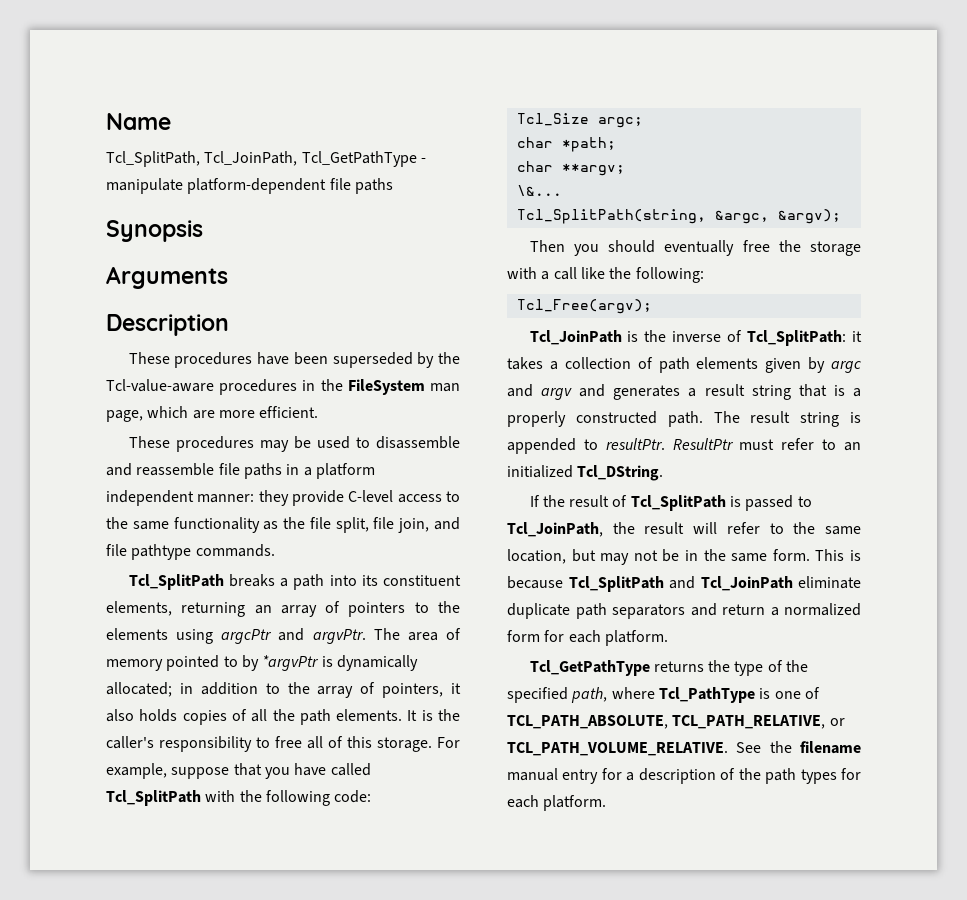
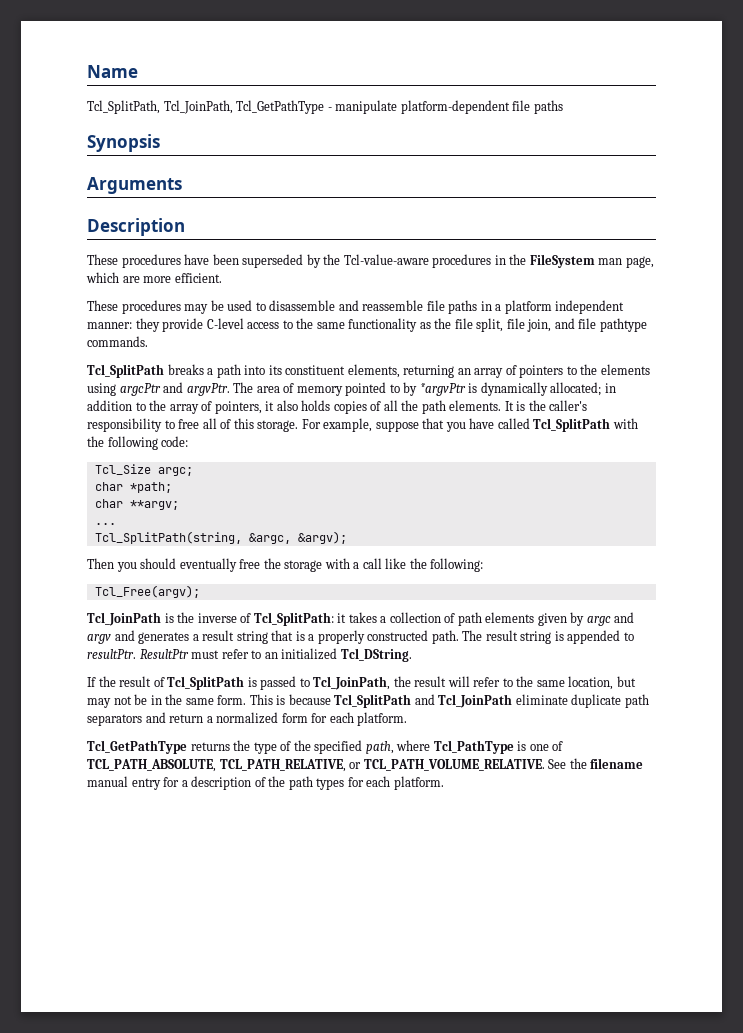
[516,185,562,196] \&... -> [94,523,116,525] ...

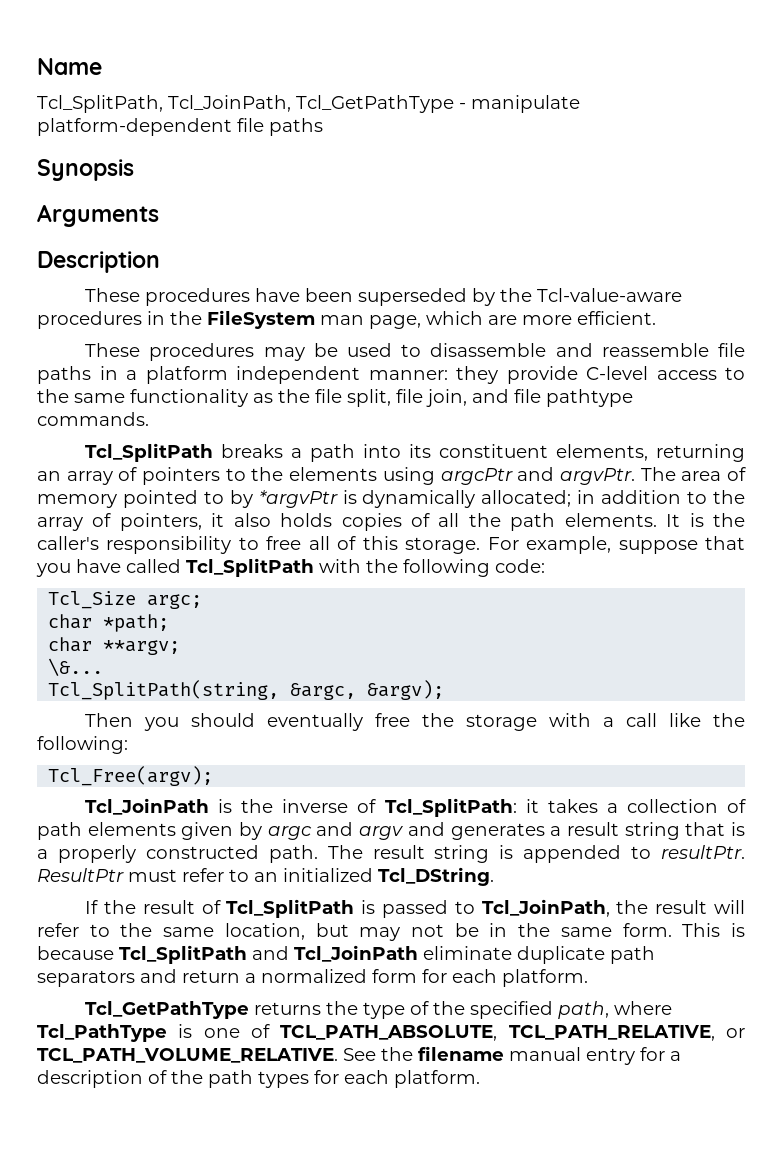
[94,523,116,525] ... -> [48,658,104,676] \&...

